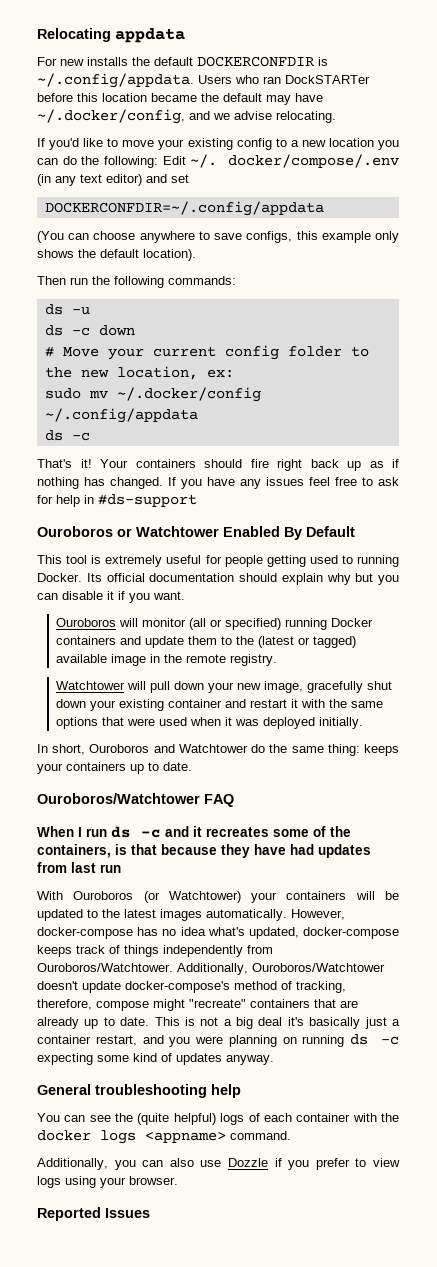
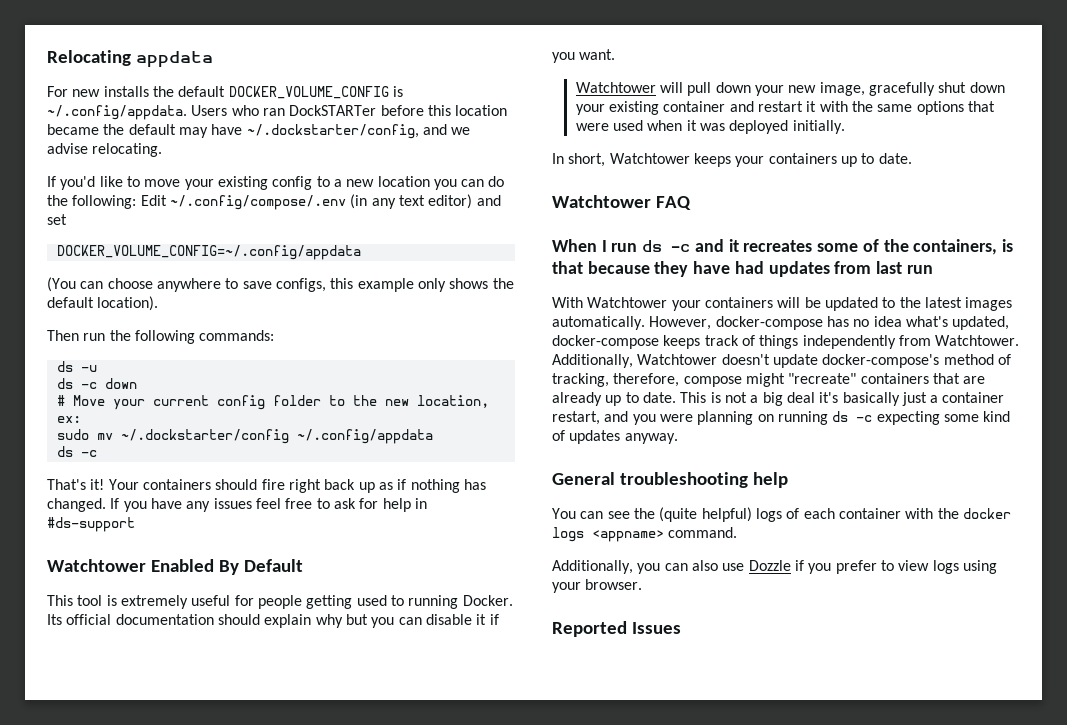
[197,56,314,67] DOCKERCONFDIR -> [228,86,389,99] DOCKER_VOLUME_CONFIG
[37,109,185,124] ~/.docker/config, -> [246,124,419,139] ~/.dockstarter/config,
[190,154,399,168] ~/. docker/compose/.env -> [169,195,346,210] ~/.config/compose/.env
[44,201,324,216] DOCKERCONFDIR=~/.config/appdata -> [56,245,361,260] DOCKER_VOLUME_CONFIG=~/.config/appdata
[116,387,261,402] ~/.docker/config -> [120,429,289,444] ~/.dockstarter/config
[37,526,132,537] Ouroboros or -> (135, 524) none
[56,618,374,630] [56,636,357,648] [56,654,278,666] // Ouroboros will monitor (all or specified) running Docker containers and update them to the (latest or tagged) available image in the remote registry. -> (616, 54) none
[89,744,360,756] Ouroboros and Watchtower do the same thing: -> [609,153,690,164] Watchtower
[37,793,200,804] Ouroboros/Watchtower -> [552,195,651,208] Watchtower
[73,891,241,903] Ouroboros (or Watchtower) -> [587,297,668,308] Watchtower
[37,963,385,975] Ouroboros/Watchtower. Additionally, Ouroboros/Watchtower -> [935,335,1020,346] [552,354,718,368] Watchtower. Additionally, Watchtower

